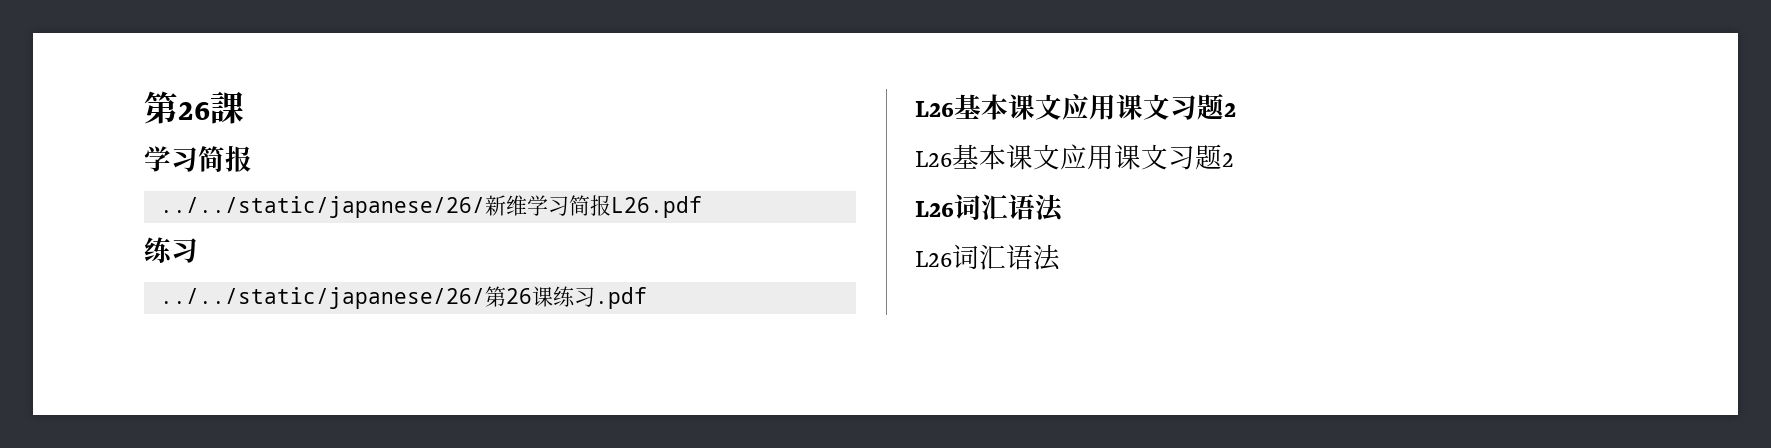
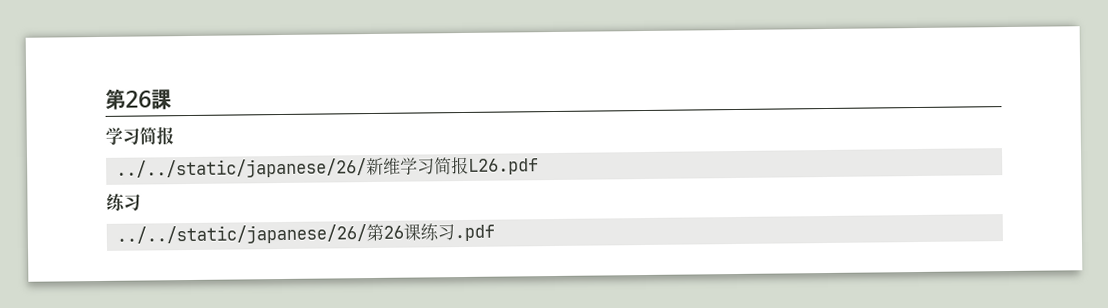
[915,93,1236,120] [915,144,1234,170] [915,194,1064,222] [915,244,1061,271] // L26基本课文应用课文习题2 // L26基本课文应用课文习题2 // L26词汇语法 // L26词汇语法 -> (496, 233) none

